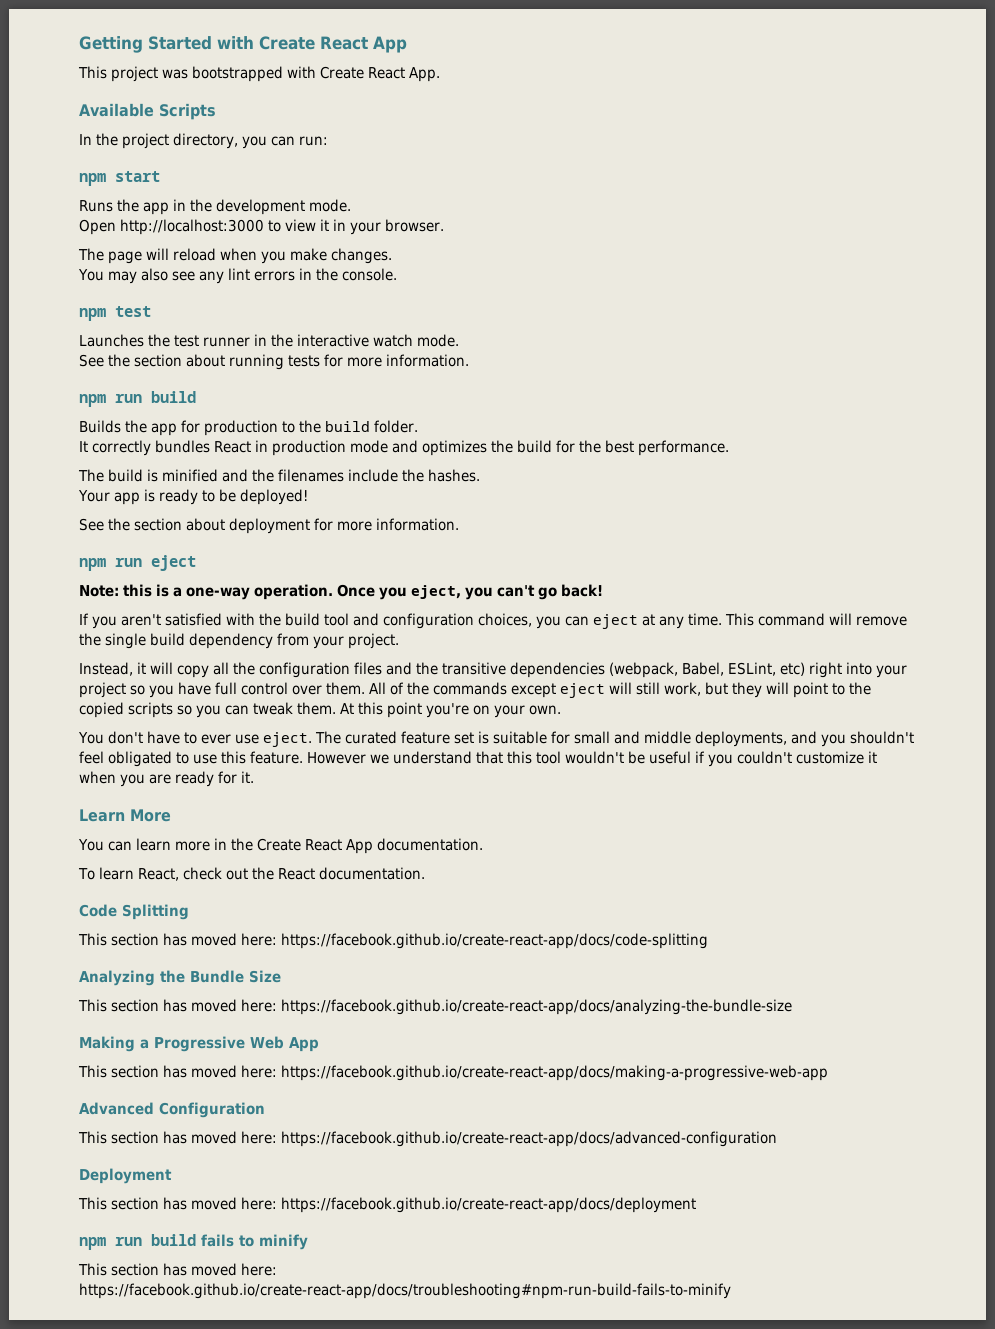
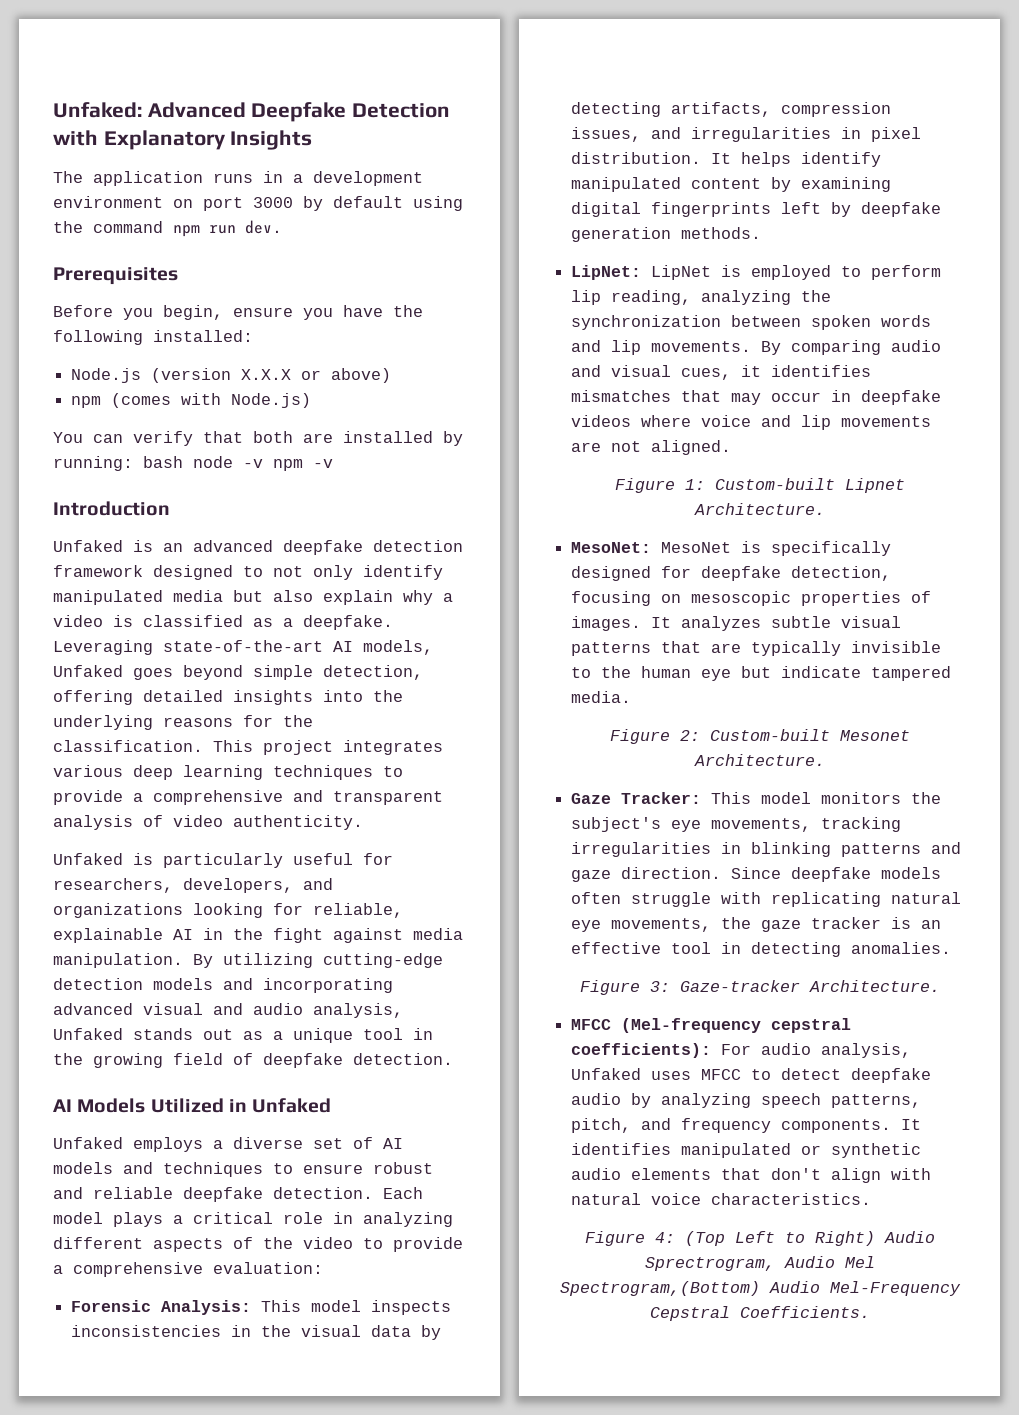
[79,36,407,53] [78,66,440,82] [79,103,216,120] [79,133,328,149] [79,171,160,186] [79,199,351,215] [79,219,444,235] [78,248,392,264] [78,268,397,284] [79,306,151,321] [79,334,459,347] [79,354,469,370] [79,391,196,407] [79,420,418,436] [79,440,729,456] [78,469,480,482] [78,489,308,505] [79,518,459,534] [79,555,196,571] [79,584,603,600] [79,613,907,629] [79,633,399,649] [79,662,907,678] [79,682,871,698] [79,702,561,718] [78,731,914,747] [79,751,877,767] [79,771,254,787] [79,809,171,822] [78,838,483,854] [78,867,425,881] [79,904,189,920] [78,933,708,949] [79,970,281,986] [78,999,792,1015] [79,1036,319,1052] [78,1065,828,1081] [79,1102,265,1118] [78,1131,777,1147] [79,1168,172,1184] [78,1197,696,1213] [79,1234,308,1250] [78,1263,277,1276] [79,1283,731,1299] Getting Started with Create React App // This project was bootstrapped with Create React App. // Available Scripts // In the project directory, you can run: // npm start // Runs the app in the development mode. // Open http://localhost:3000 to view it in your browser. // The page will reload when you make changes. // You may also see any lint errors in the console. // npm test // Launches the test runner in the interactive watch mode. // See the section about running tests for more information. // npm run build // Builds the app for production to the build folder. // It correctly bundles React in production mode and optimizes the build for the best performance. // The build is minified and the filenames include the hashes. // Your app is ready to be deployed! // See the section about deployment for more information. // npm run eject // Note: this is a one-way operation. Once you eject, you can't go back! // If you aren't satisfied with the build tool and configuration choices, you can eject at any time. This command will remove the single build dependency from your project. // Instead, it will copy all the configuration files and the transitive dependencies (webpack, Babel, ESLint, etc) right into your project so you have full control over them. All of the commands except eject will still work, but they will point to the copied scripts so you can tweak them. At this point you're on your own. // You don't have to ever use eject. The curated feature set is suitable for small and middle deployments, and you shouldn't feel obligated to use this feature. However we understand that this tool wouldn't be useful if you couldn't customize it when you are ready for it. // Learn More // You can learn more in the Create React App documentation. // To learn React, check out the React documentation. // Code Splitting // This section has moved here: https://facebook.github.io/create-react-app/docs/code-splitting // Analyzing the Bundle Size // This section has moved here: https://facebook.github.io/create-react-app/docs/analyzing-the-bundle-size // Making a Progressive Web App // This section has moved here: https://facebook.github.io/create-react-app/docs/making-a-progressive-web-app // Advanced Configuration // This section has moved here: https://facebook.github.io/create-react-app/docs/advanced-configuration // Deployment // This section has moved here: https://facebook.github.io/create-react-app/docs/deployment // npm run build fails to minify // This section has moved here: https://facebook.github.io/create-react-app/docs/troubleshooting#npm-run-build-fails-to-minify -> [53,102,451,122] [53,130,313,150] [53,171,423,186] [53,196,463,211] [53,220,282,237] [53,267,178,285] [53,305,423,320] [53,330,253,345] [71,368,392,383] [71,393,312,408] [53,431,463,446] [53,456,333,471] [53,501,170,516] [53,540,463,555] [53,565,443,580] [53,590,453,605] [53,615,393,630] [53,640,433,655] [53,665,423,680] [53,690,403,705] [53,715,313,730] [53,740,443,755] [53,765,403,780] [53,790,443,805] [53,815,363,830] [53,853,393,868] [53,878,333,893] [53,903,403,918] [53,928,463,943] [53,953,443,968] [53,978,393,993] [53,1003,403,1018] [53,1028,433,1043] [53,1053,453,1068] [53,1098,332,1113] [53,1137,403,1152] [53,1162,433,1177] [53,1187,423,1202] [53,1212,453,1227] [53,1237,463,1252] [53,1262,323,1277] [71,1300,452,1315] [71,1325,442,1340] [571,102,892,117] [571,127,922,142] [571,152,882,167] [571,177,892,192] [571,202,942,217] [571,227,762,242] [571,265,942,280] [571,290,832,305] [571,315,932,330] [571,340,942,355] [571,365,872,380] [571,390,942,405] [571,415,932,430] [571,440,732,455] [614,478,905,493] [693,503,825,515] [571,541,892,556] [571,566,892,581] [571,591,932,606] [571,616,902,631] [571,641,942,656] [571,666,952,681] [571,691,632,703] [609,729,910,744] [693,754,825,766] [571,792,942,804] [571,817,902,832] [571,842,962,857] [571,867,942,882] [571,892,962,907] [571,917,942,932] [571,942,952,957] [579,980,940,995] [571,1018,852,1033] [571,1043,912,1058] [571,1068,932,1083] [571,1093,922,1108] [571,1118,922,1133] [571,1143,922,1158] [571,1168,932,1183] [571,1193,872,1205] [584,1231,935,1246] [644,1256,875,1271] [559,1281,961,1296] [649,1306,870,1321] Unfaked: Advanced Deepfake Detection with Explanatory Insights // The application runs in a development environment on port 3000 by default using the command npm run dev. // Prerequisites // Before you begin, ensure you have the following installed: // Node.js (version X.X.X or above) // npm (comes with Node.js) // You can verify that both are installed by running: bash node -v npm -v // Introduction // Unfaked is an advanced deepfake detection framework designed to not only identify manipulated media but also explain why a video is classified as a deepfake. Leveraging state-of-the-art AI models, Unfaked goes beyond simple detection, offering detailed insights into the underlying reasons for the classification. This project integrates various deep learning techniques to provide a comprehensive and transparent analysis of video authenticity. // Unfaked is particularly useful for researchers, developers, and organizations looking for reliable, explainable AI in the fight against media manipulation. By utilizing cutting-edge detection models and incorporating advanced visual and audio analysis, Unfaked stands out as a unique tool in the growing field of deepfake detection. // AI Models Utilized in Unfaked // Unfaked employs a diverse set of AI models and techniques to ensure robust and reliable deepfake detection. Each model plays a critical role in analyzing different aspects of the video to provide a comprehensive evaluation: // Forensic Analysis: This model inspects inconsistencies in the visual data by detecting artifacts, compression issues, and irregularities in pixel distribution. It helps identify manipulated content by examining digital fingerprints left by deepfake generation methods. // LipNet: LipNet is employed to perform lip reading, analyzing the synchronization between spoken words and lip movements. By comparing audio and visual cues, it identifies mismatches that may occur in deepfake videos where voice and lip movements are not aligned. // Figure 1: Custom-built Lipnet Architecture. // MesoNet: MesoNet is specifically designed for deepfake detection, focusing on mesoscopic properties of images. It analyzes subtle visual patterns that are typically invisible to the human eye but indicate tampered media. // Figure 2: Custom-built Mesonet Architecture. // Gaze Tracker: This model monitors the subject's eye movements, tracking irregularities in blinking patterns and gaze direction. Since deepfake models often struggle with replicating natural eye movements, the gaze tracker is an effective tool in detecting anomalies. // Figure 3: Gaze-tracker Architecture. // MFCC (Mel-frequency cepstral coefficients): For audio analysis, Unfaked uses MFCC to detect deepfake audio by analyzing speech patterns, pitch, and frequency components. It identifies manipulated or synthetic audio elements that don't align with natural voice characteristics. // Figure 4: (Top Left to Right) Audio Sprectrogram, Audio Mel Spectrogram,(Bottom) Audio Mel-Frequency Cepstral Coefficients.

